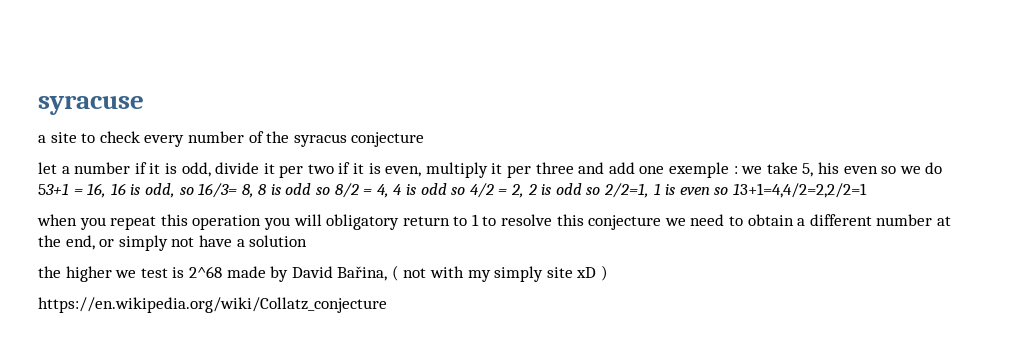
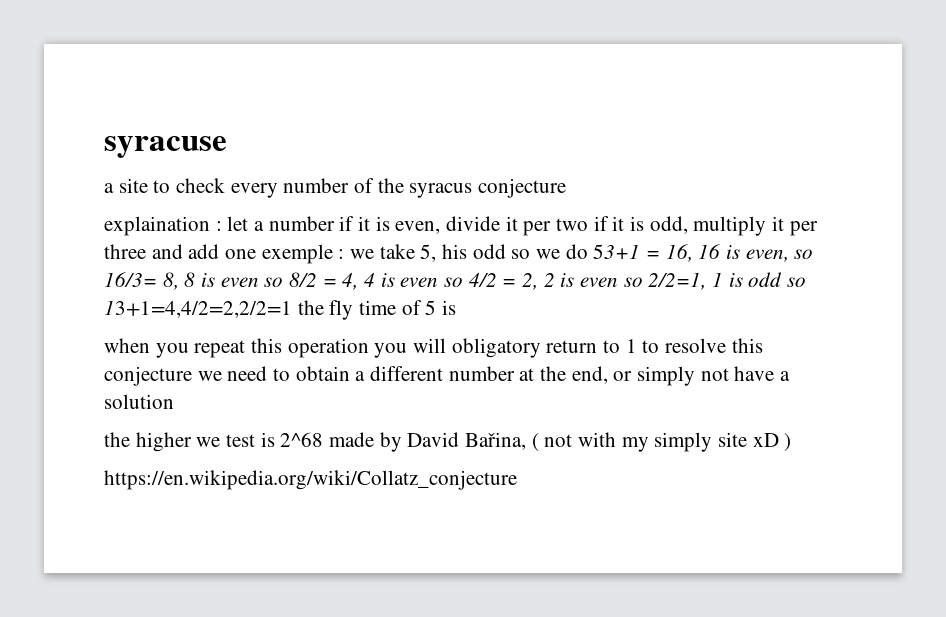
(425, 139) none -> [104,216,222,236] explaination :
[181,162,211,177] odd, -> [395,221,441,234] even,
[385,166,422,177] even, -> [649,216,688,234] odd,
[843,166,878,174] even -> [472,244,506,259] odd
[144,183,175,198] odd, -> [745,249,789,262] even,
[285,183,312,195] odd -> [220,277,259,287] even
[420,183,447,195] odd -> [400,277,439,287] even
[555,183,582,195] odd -> [580,277,619,287] even
[679,187,710,195] even -> [748,272,783,287] odd
(867, 190) none -> [297,300,457,320] the fly time of 5 is

